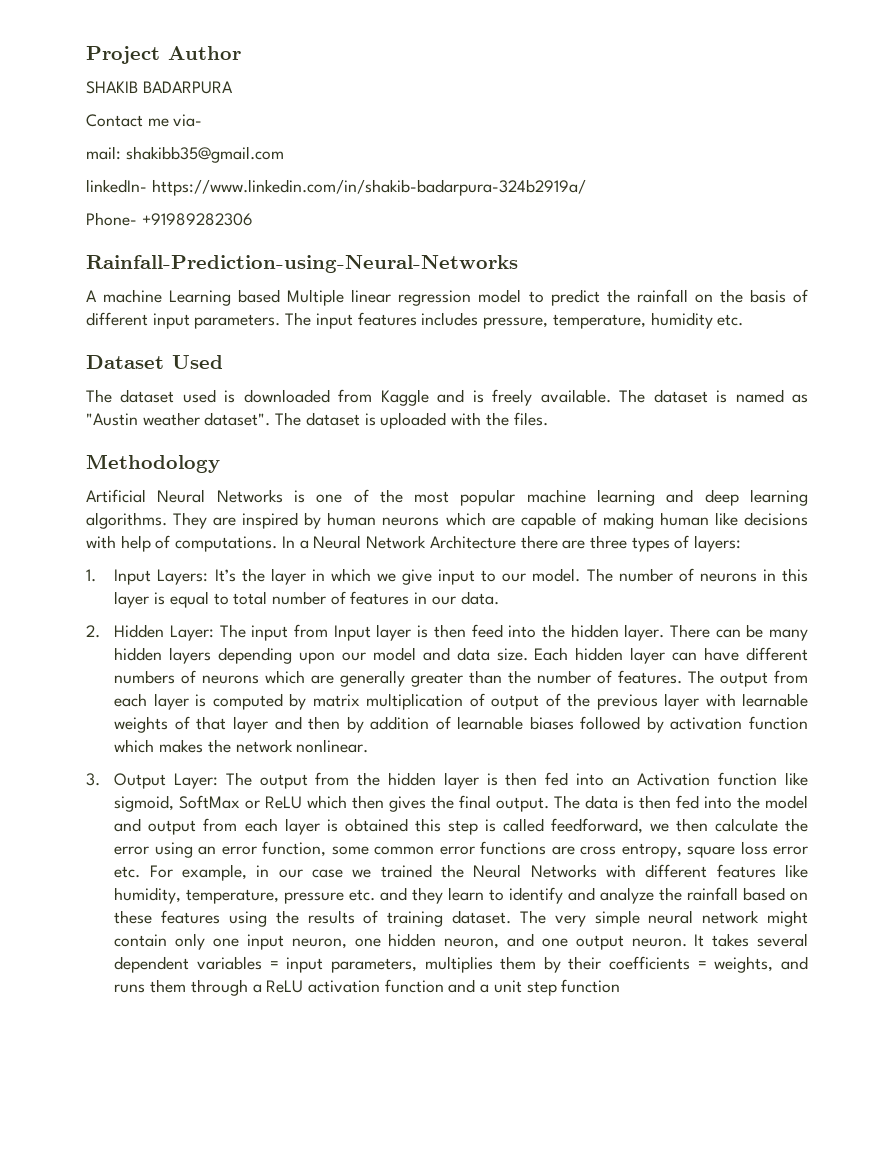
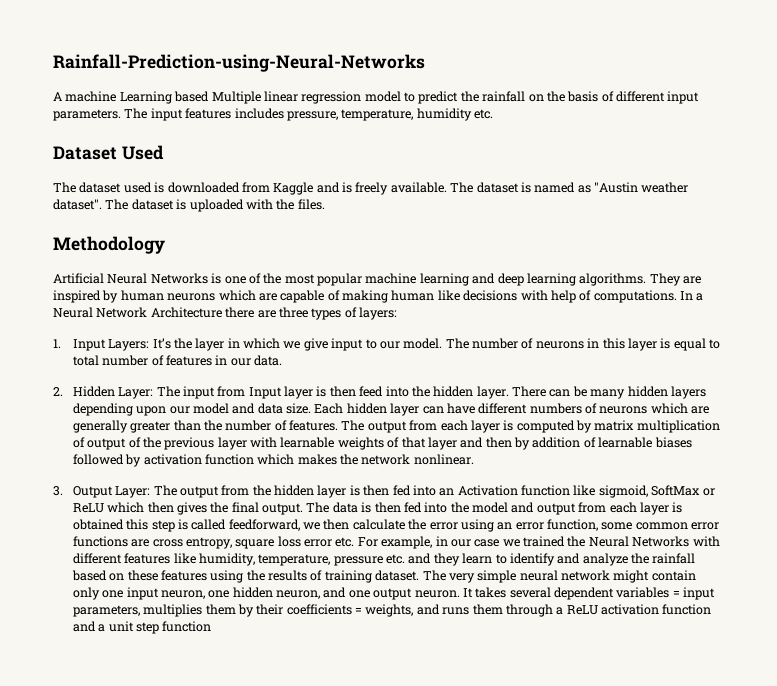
[86,46,241,64] [86,81,233,94] [86,114,203,127] [86,146,284,163] [86,179,586,196] [86,212,253,226] Project Author // SHAKIB BADARPURA // Contact me via- // mail: shakibb35@gmail.com // linkedIn- https://www.linkedin.com/in/shakib-badarpura-324b2919a/ // Phone- +91989282306 // -> (53, 63) none

